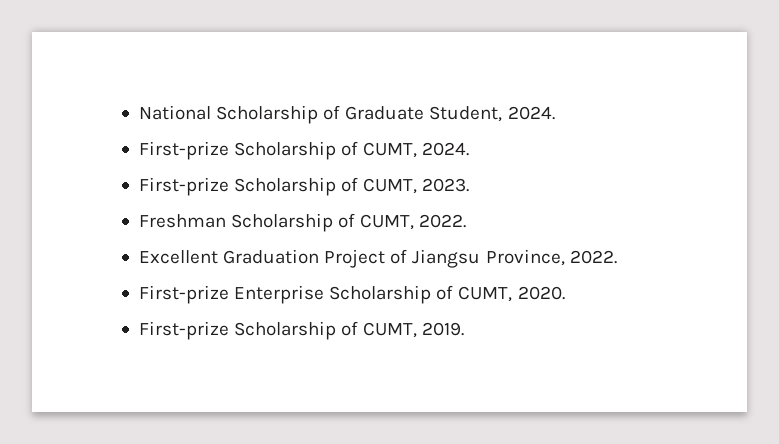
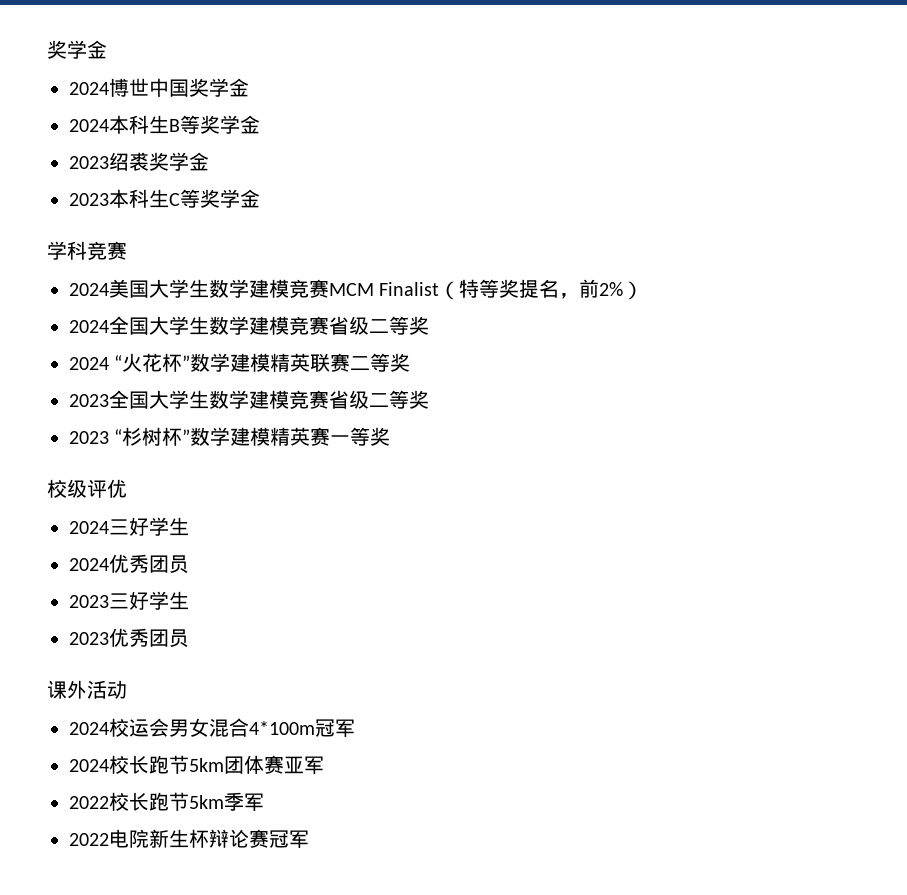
[138,105,555,124] [138,141,470,160] [138,177,470,196] [138,213,467,232] [138,249,617,268] [138,285,565,304] [138,321,465,340] National Scholarship of Graduate Student, 2024. // First-prize Scholarship of CUMT, 2024. // First-prize Scholarship of CUMT, 2023. // Freshman Scholarship of CUMT, 2022. // Excellent Graduation Project of Jiangsu Province, 2022. // First-prize Enterprise Scholarship of CUMT, 2020. // First-prize Scholarship of CUMT, 2019. -> [47,40,107,59] [69,78,249,97] [69,115,260,134] [69,152,209,171] [69,189,260,208] [47,241,127,260] [69,279,644,300] [69,316,429,335] [69,353,411,372] [69,390,429,409] [69,427,391,446] [47,479,127,498] [69,517,189,536] [69,554,189,574] [69,591,189,610] [69,628,189,648] [47,680,127,699] [69,718,355,737] [69,755,324,774] [69,792,264,811] [69,829,309,848] 奖学金 // 2024博世中国奖学金 // 2024本科生B等奖学金 // 2023绍裘奖学金 // 2023本科生C等奖学金 // 学科竞赛 // 2024美国大学生数学建模竞赛MCM Finalist（特等奖提名，前2%） // 2024全国大学生数学建模竞赛省级二等奖 // 2024 “火花杯”数学建模精英联赛二等奖 // 2023全国大学生数学建模竞赛省级二等奖 // 2023 “杉树杯”数学建模精英赛一等奖 // 校级评优 // 2024三好学生 // 2024优秀团员 // 2023三好学生 // 2023优秀团员 // 课外活动 // 2024校运会男女混合4*100m冠军 // 2024校长跑节5km团体赛亚军 // 2022校长跑节5km季军 // 2022电院新生杯辩论赛冠军

